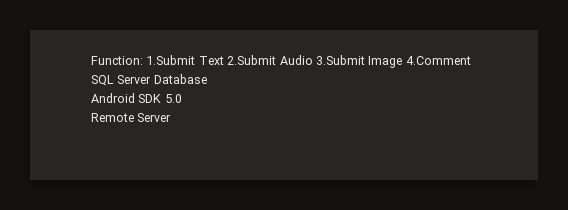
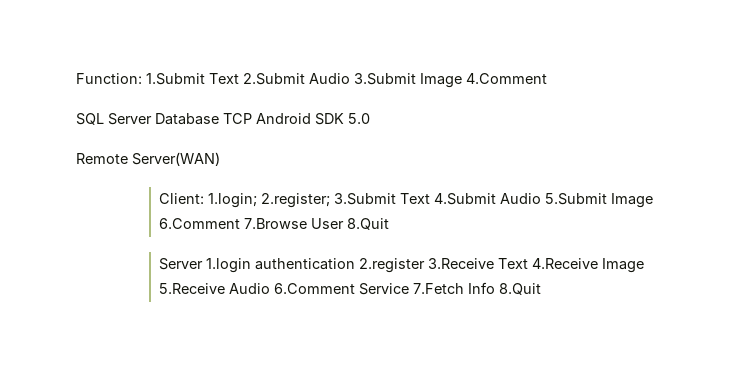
(207, 79) // -> [223,113,252,124] TCP
[137,113,172,122] Server -> [132,152,220,166] [159,193,654,208] [159,218,390,230] [159,258,645,273] [159,282,542,295] Server(WAN) // Client: 1.login; 2.register; 3.Submit Text 4.Submit Audio 5.Submit Image 6.Comment 7.Browse User 8.Quit // Server 1.login authentication 2.register 3.Receive Text 4.Receive Image 5.Receive Audio 6.Comment Service 7.Fetch Info 8.Quit

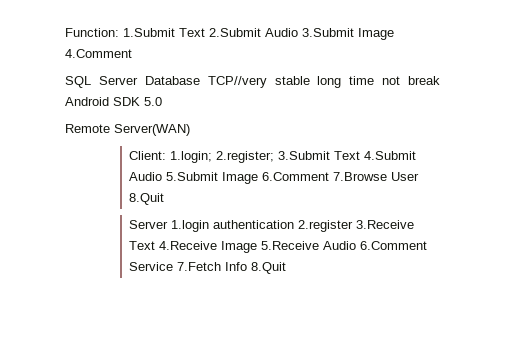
[223,113,252,124] TCP -> [207,76,440,88] TCP//very stable long time not break

